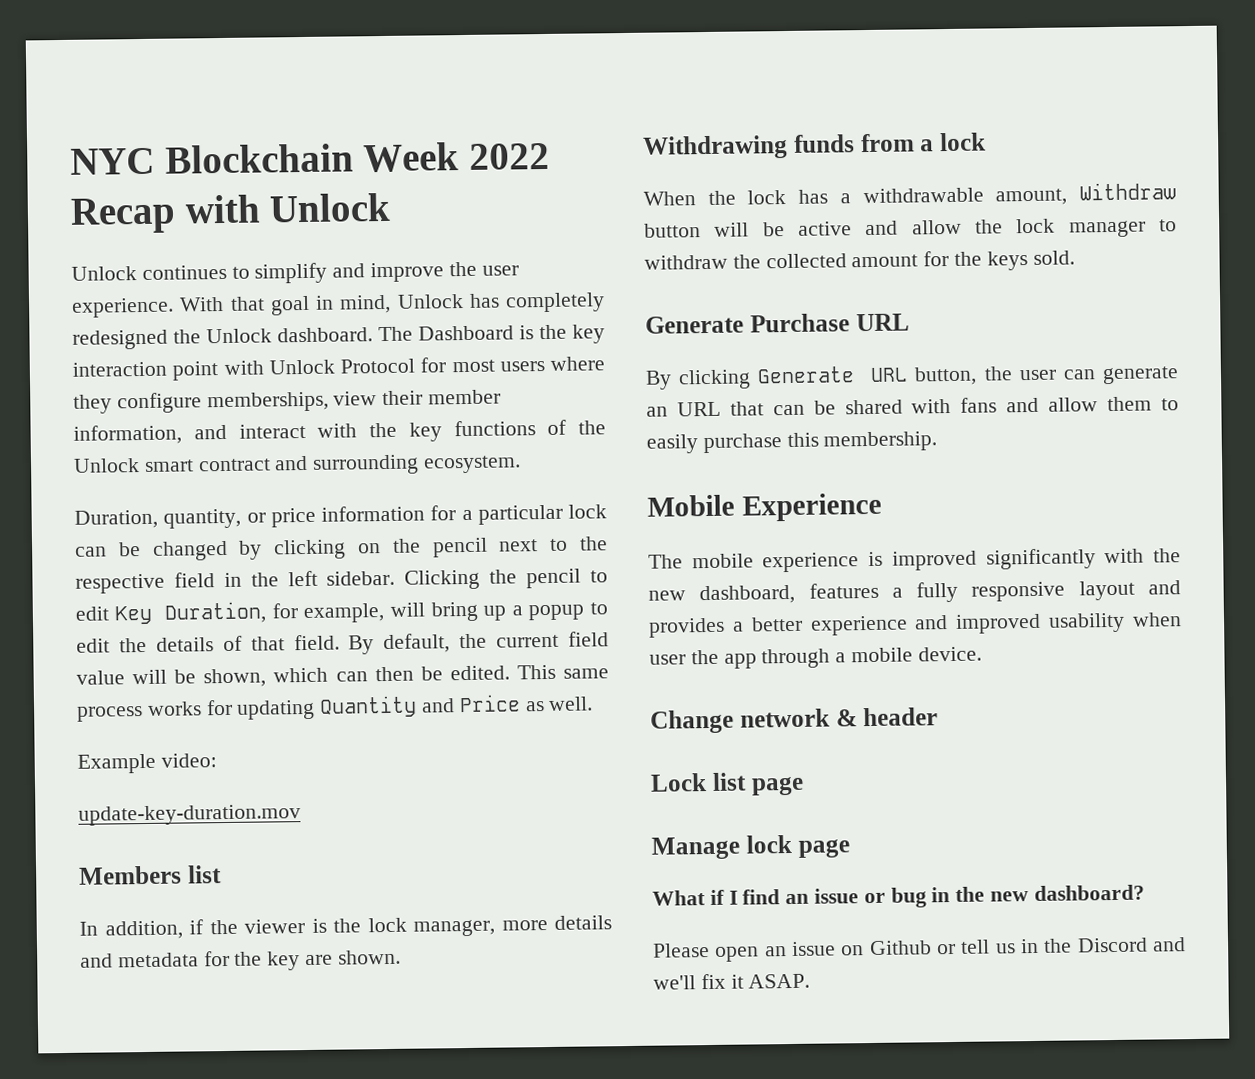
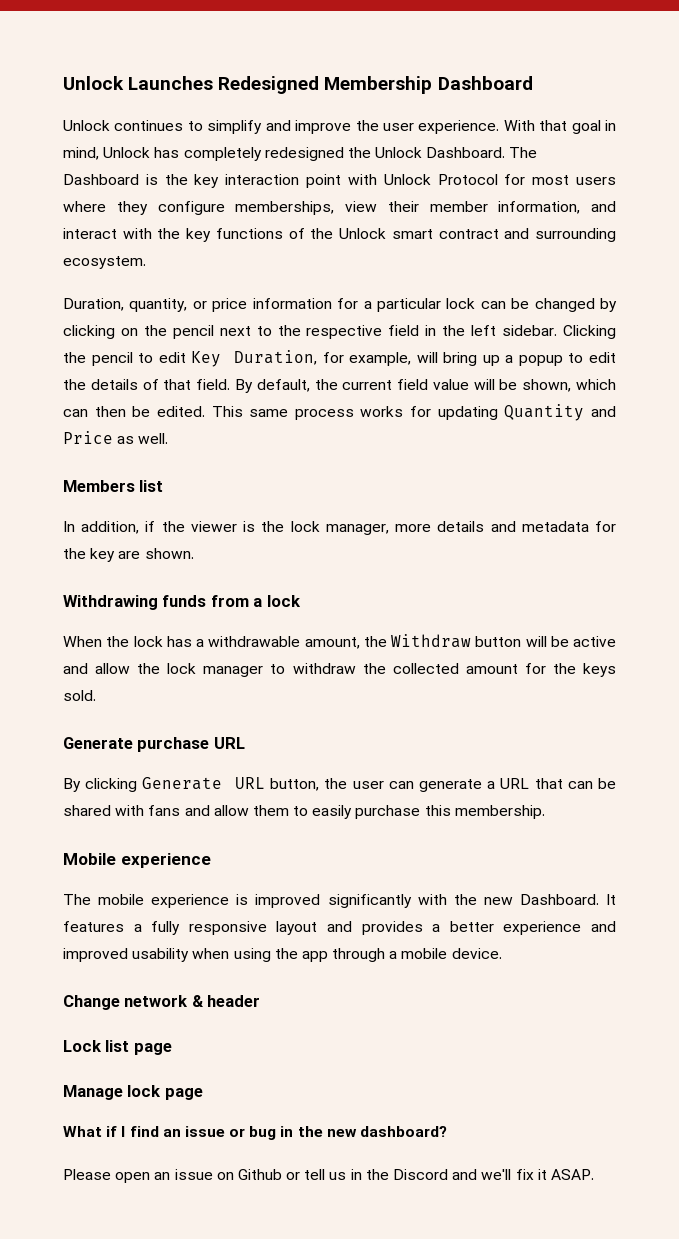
[70,142,550,175] [70,192,392,234] NYC Blockchain Week 2022 Recap with Unlock -> [63,76,533,94] Unlock Launches Redesigned Membership Dashboard
[277,327,373,343] dashboard. -> [426,147,506,158] Dashboard.
[77,753,217,774] [78,804,301,826] // Example video: // update-key-duration.mov -> (169, 438) none
(1068, 197) none -> [363,636,387,647] the
[749,313,850,333] Purchase -> [137,737,210,752] purchase
[646,406,668,417] an -> [487,781,496,789] a
[741,492,882,522] Experience -> [120,853,211,868] experience
[699,584,796,605] dashboard, -> [519,894,617,905] Dashboard. It
[649,654,686,665] user -> [233,948,271,962] using

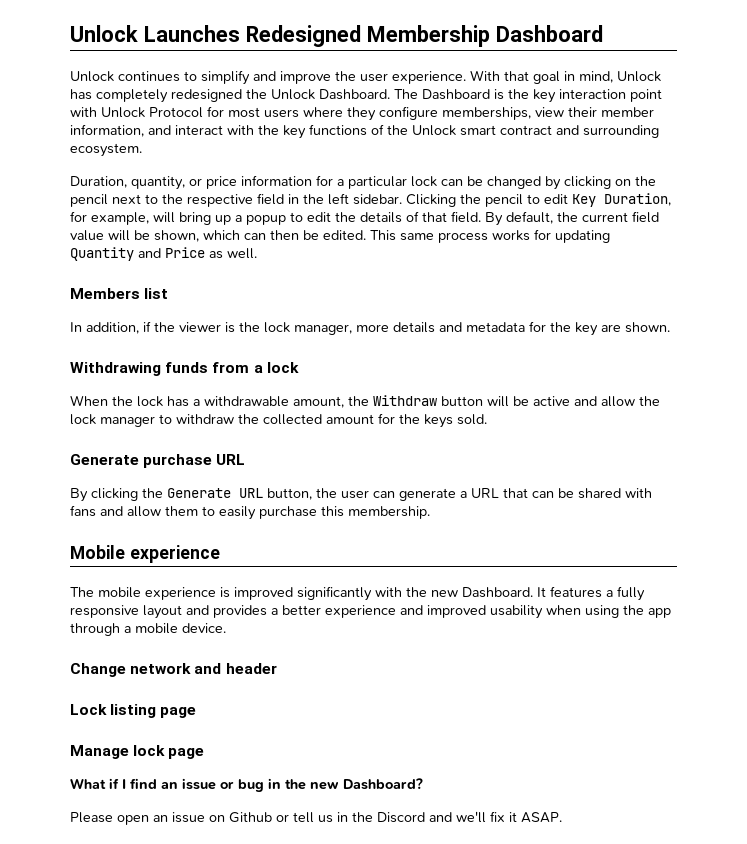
(138, 785) none -> [142,488,163,498] the
[191,995,204,1007] & -> [194,663,222,674] and
[105,1040,130,1052] list -> [110,704,157,718] listing
[360,1126,448,1137] dashboard? -> [343,778,423,790] Dashboard?

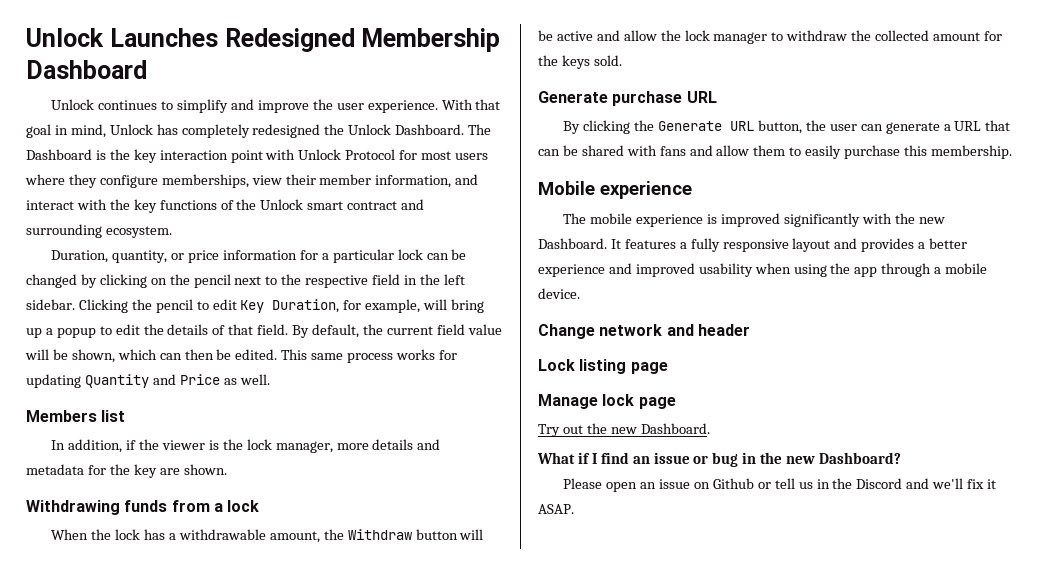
(205, 753) none -> [538,423,710,437] // Try out the new Dashboard.

